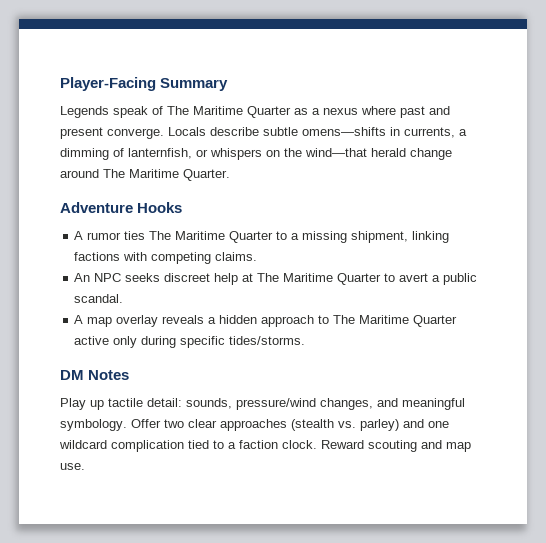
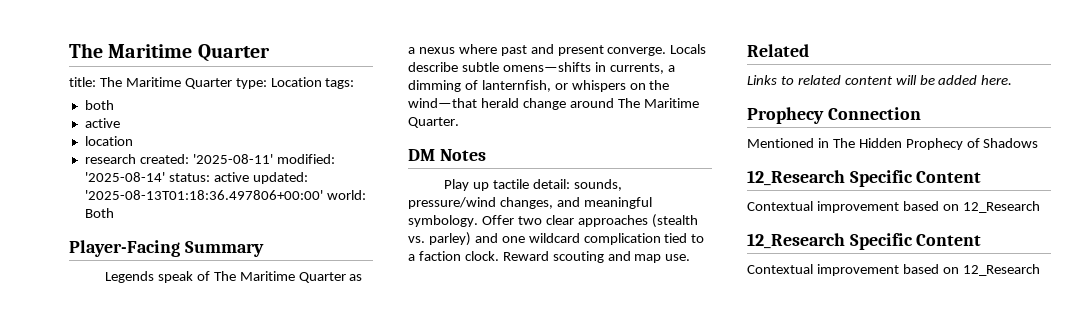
(60, 84) none -> [69,43,270,62] [69,77,355,89] [84,100,114,110] [84,118,120,128] [84,136,133,146] [84,154,335,164] [84,172,308,184] [84,190,366,200] [84,208,114,218] The Maritime Quarter // title: The Maritime Quarter type: Location tags: // both // active // location // research created: '2025-08-11' modified: '2025-08-14' status: active updated: '2025-08-13T01:18:36.497806+00:00' world: Both //
[60,202,183,213] [74,231,450,243] [74,252,258,264] [74,273,478,285] [74,294,124,303] [74,315,458,327] [74,336,306,348] // Adventure Hooks // A rumor ties The Maritime Quarter to a missing shipment, linking factions with competing claims. // An NPC seeks discreet help at The Maritime Quarter to avert a public scandal. // A map overlay reveals a hidden approach to The Maritime Quarter active only during specific tides/storms. -> (459, 122) none
(85, 466) none -> [747,44,809,57] [747,75,1013,85] [747,107,921,124] [747,138,1039,150] [747,170,982,187] [747,201,1040,213] [747,233,982,250] [747,264,1040,276] // Related // Links to related content will be added here. // Prophecy Connection // Mentioned in The Hidden Prophecy of Shadows // 12_Research Specific Content // Contextual improvement based on 12_Research // 12_Research Specific Content // Contextual improvement based on 12_Research

